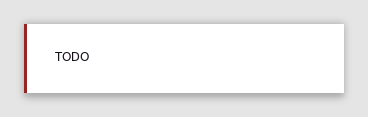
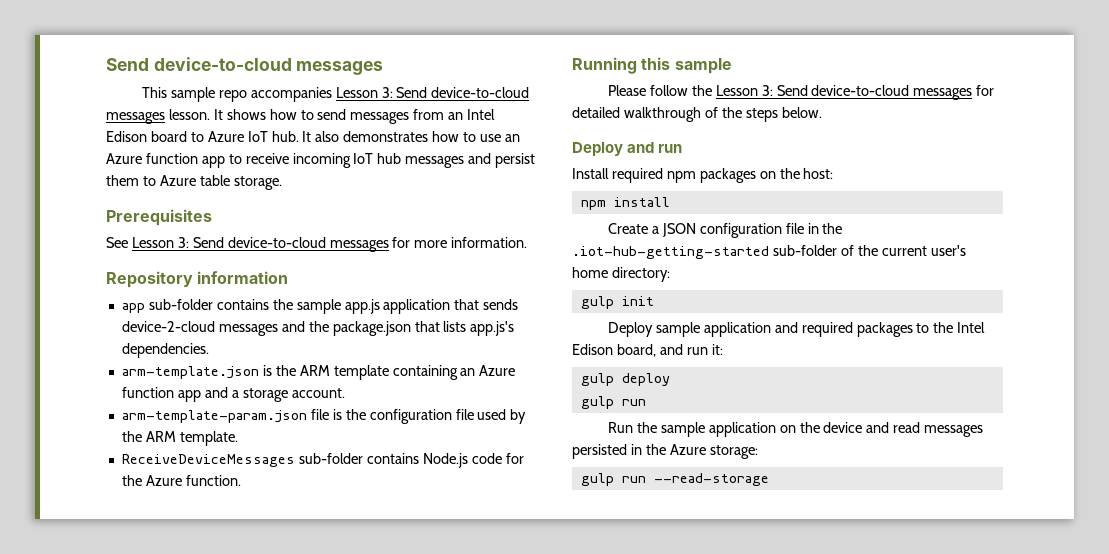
[55,52,89,61] TODO -> [106,57,384,75] [141,87,530,102] [106,109,496,124] [106,131,520,142] [106,153,536,168] [106,175,282,190] [106,209,212,226] [106,237,528,252] [106,271,289,288] [121,299,519,314] [121,321,515,336] [121,343,209,358] [121,365,516,380] [121,387,345,402] [121,409,527,424] [121,431,238,446] [121,453,524,468] [121,475,241,486] [572,57,732,74] [607,85,995,100] [572,107,822,122] [572,142,683,156] [572,168,834,183] [580,197,670,210] [607,223,843,238] [572,245,966,259] [572,267,670,282] [580,296,654,309] [607,322,986,337] [572,344,723,357] [580,373,670,386] [580,396,646,409] [607,422,984,437] [572,444,758,459] [580,473,769,486] Send device-to-cloud messages // This sample repo accompanies Lesson 3: Send device-to-cloud messages lesson. It shows how to send messages from an Intel Edison board to Azure IoT hub. It also demonstrates how to use an Azure function app to receive incoming IoT hub messages and persist them to Azure table storage. // Prerequisites // See Lesson 3: Send device-to-cloud messages for more information. // Repository information // app sub-folder contains the sample app.js application that sends device-2-cloud messages and the package.json that lists app.js's dependencies. // arm-template.json is the ARM template containing an Azure function app and a storage account. // arm-template-param.json file is the configuration file used by the ARM template. // ReceiveDeviceMessages sub-folder contains Node.js code for the Azure function. // Running this sample // Please follow the Lesson 3: Send device-to-cloud messages for detailed walkthrough of the steps below. // Deploy and run // Install required npm packages on the host: // npm install // Create a JSON configuration file in the .iot-hub-getting-started sub-folder of the current user's home directory: // gulp init // Deploy sample application and required packages to the Intel Edison board, and run it: // gulp deploy // gulp run // Run the sample application on the device and read messages persisted in the Azure storage: // gulp run --read-storage

